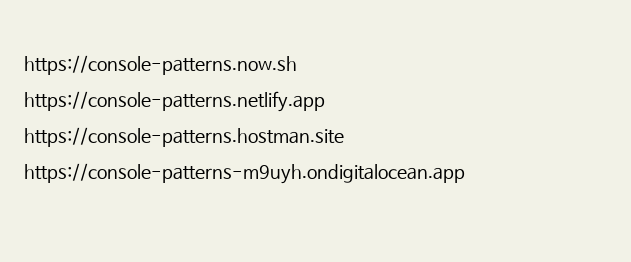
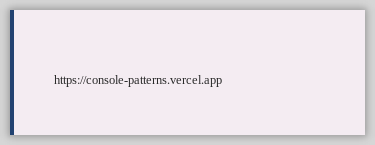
[24,55,297,75] [24,91,325,112] [24,127,344,147] [24,163,465,184] https://console-patterns.now.sh // https://console-patterns.netlify.app // https://console-patterns.hostman.site // https://console-patterns-m9uyh.ondigitalocean.app -> [54,75,222,87] https://console-patterns.vercel.app

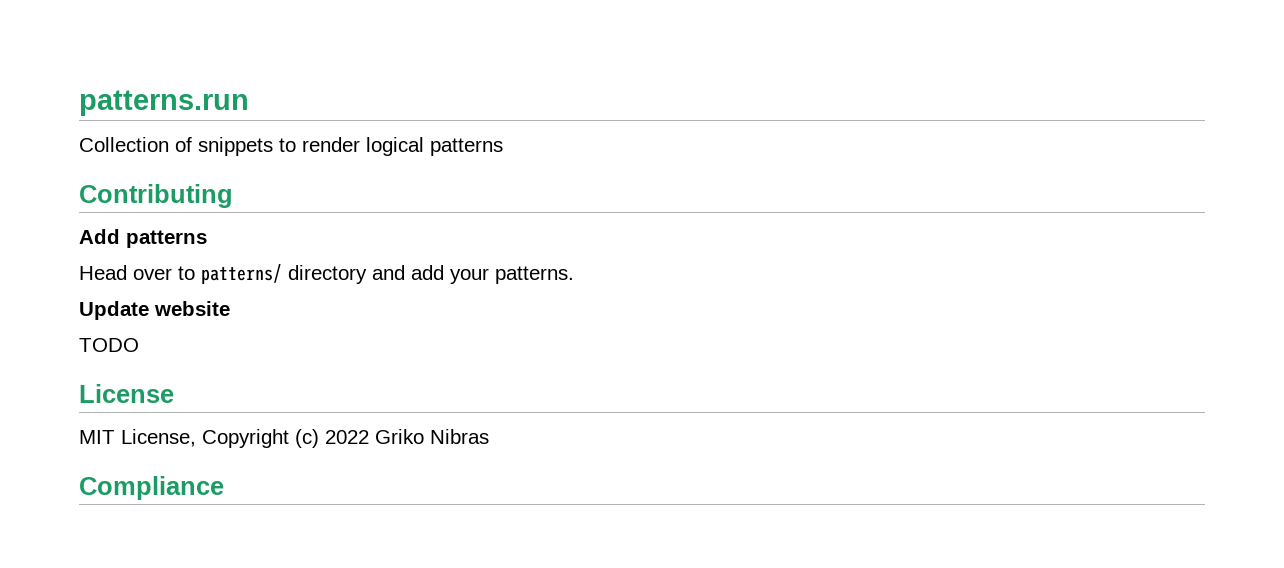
[54,75,222,87] https://console-patterns.vercel.app -> [79,90,249,116] [79,137,503,156] [79,184,233,208] [79,229,207,248] [79,264,574,284] [79,301,230,320] [79,338,139,352] [79,384,174,403] [79,429,489,448] [79,476,224,500] patterns.run // Collection of snippets to render logical patterns // Contributing // Add patterns // Head over to patterns/ directory and add your patterns. // Update website // TODO // License // MIT License, Copyright (c) 2022 Griko Nibras // Compliance

